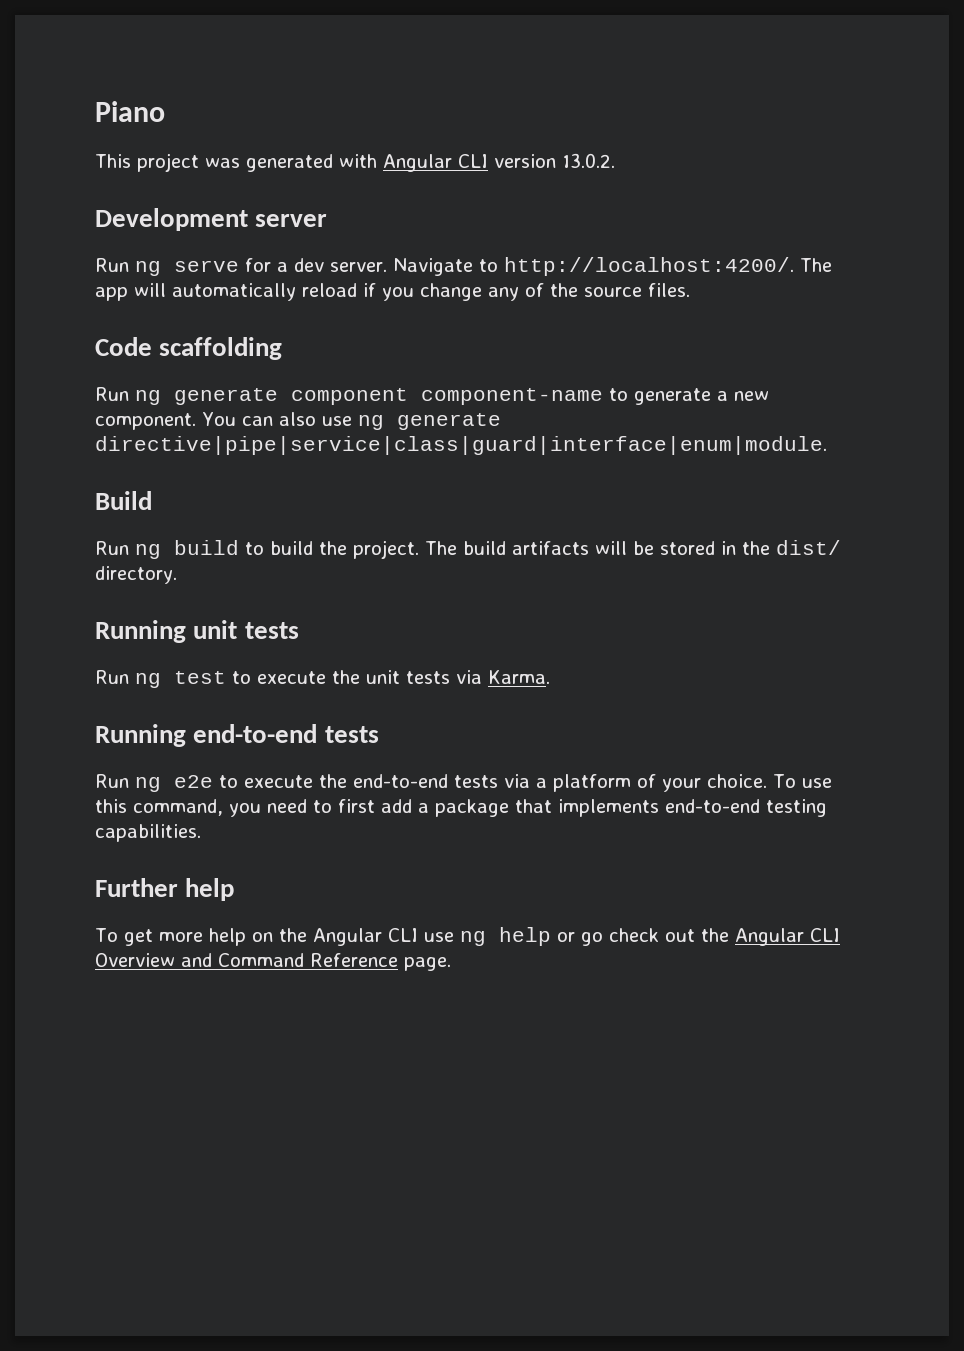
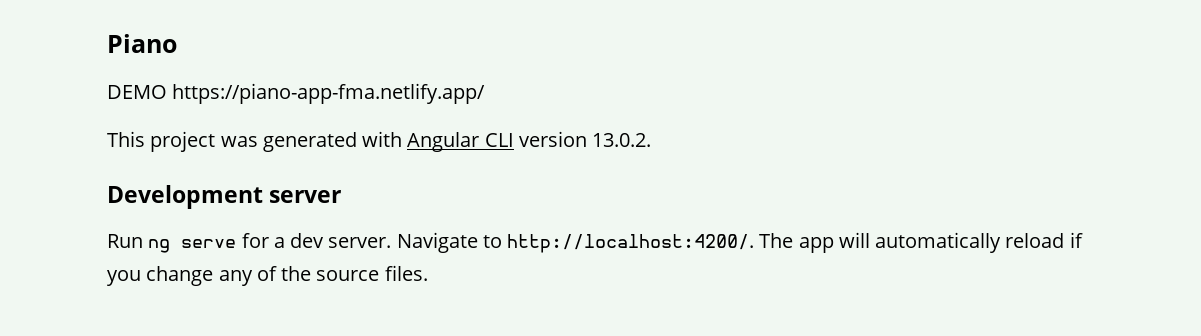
(165, 111) none -> [107,83,486,104] // DEMO https://piano-app-fma.netlify.app/
[95,337,283,360] [95,387,769,405] [95,412,501,430] [95,436,827,455] [95,491,152,510] [95,540,841,559] [95,566,177,584] [95,620,299,643] [95,670,550,688] [95,724,379,747] [95,774,832,792] [95,799,827,817] [95,824,201,842] [95,878,235,901] [95,927,840,946] [95,953,451,971] // Code scaffolding // Run ng generate component component-name to generate a new component. You can also use ng generate directive|pipe|service|class|guard|interface|enum|module. // Build // Run ng build to build the project. The build artifacts will be stored in the dist/ directory. // Running unit tests // Run ng test to execute the unit tests via Karma. // Running end-to-end tests // Run ng e2e to execute the end-to-end tests via a platform of your choice. To use this command, you need to first add a package that implements end-to-end testing capabilities. // Further help // To get more help on the Angular CLI use ng help or go check out the Angular CLI Overview and Command Reference page. -> (428, 273) none

